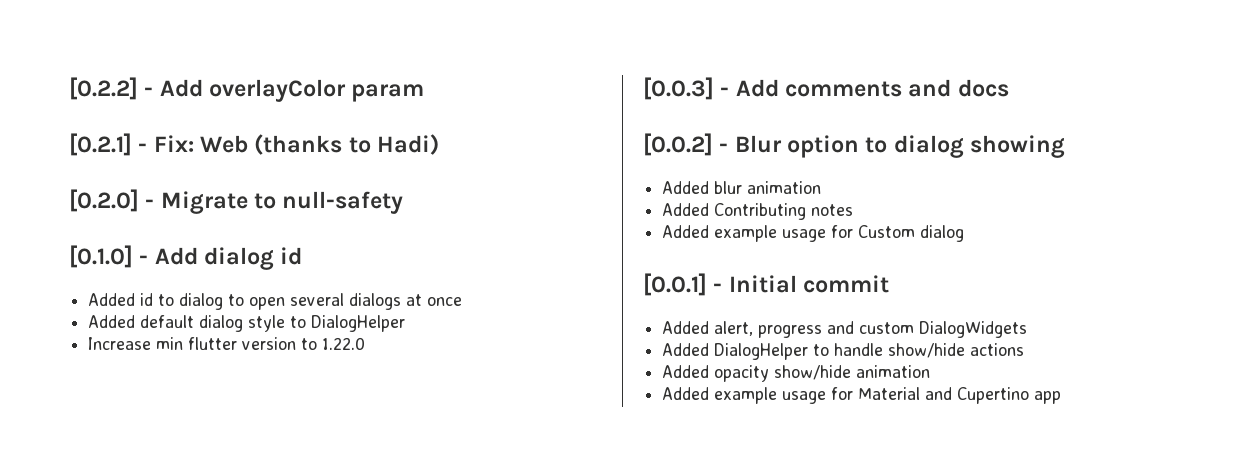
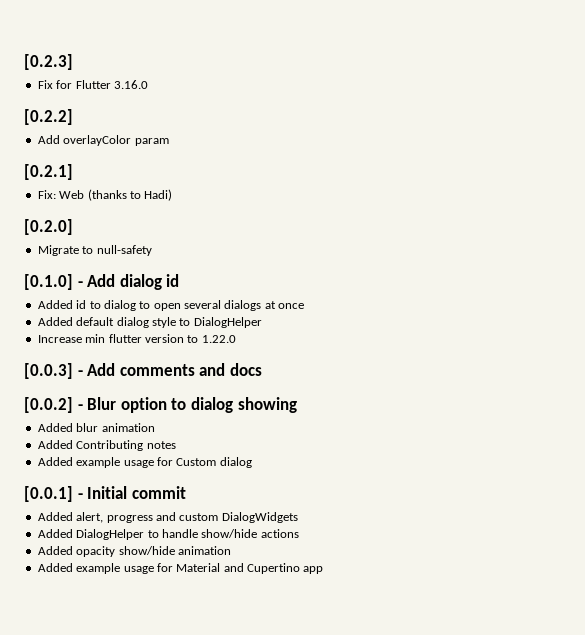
(69, 88) none -> [24,54,73,70] [37,80,148,89] [0.2.3] // Fix for Flutter 3.16.0 //
[144,87,154,96] - -> (73, 117) //
[138,143,148,152] - -> (73, 172) //
[145,199,155,208] - -> (73, 227) //

